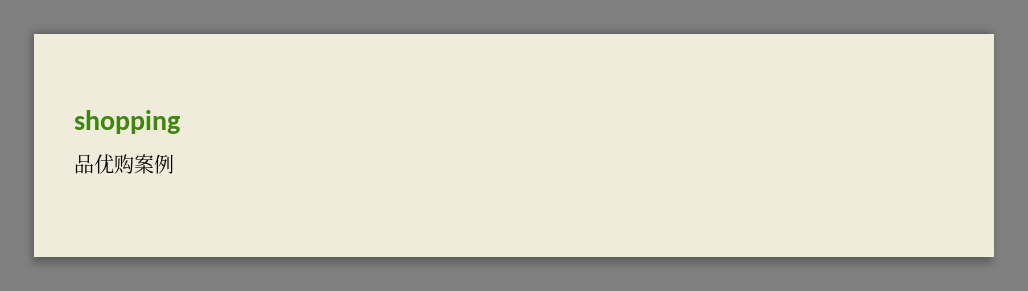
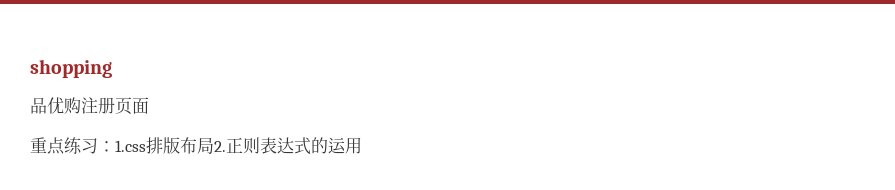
[134,154,174,174] 案例 -> [81,97,149,115] [30,137,362,155] 注册页面 // 重点练习：1.css排版布局2.正则表达式的运用

